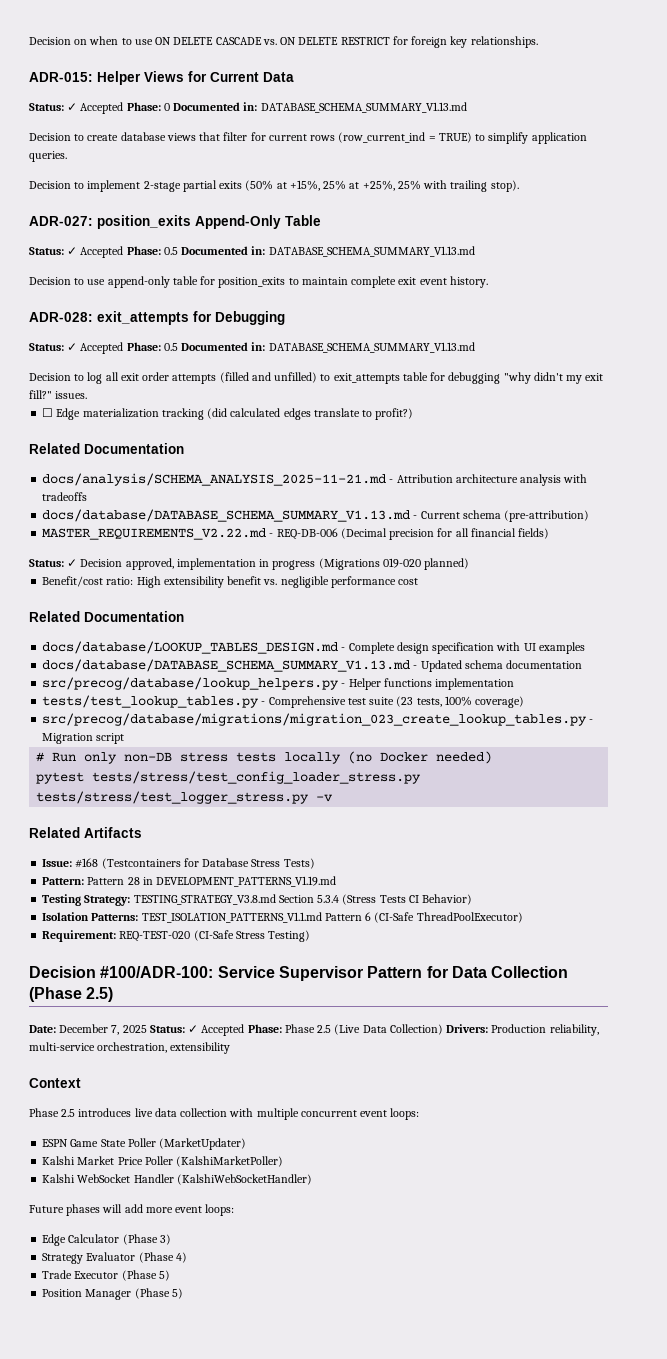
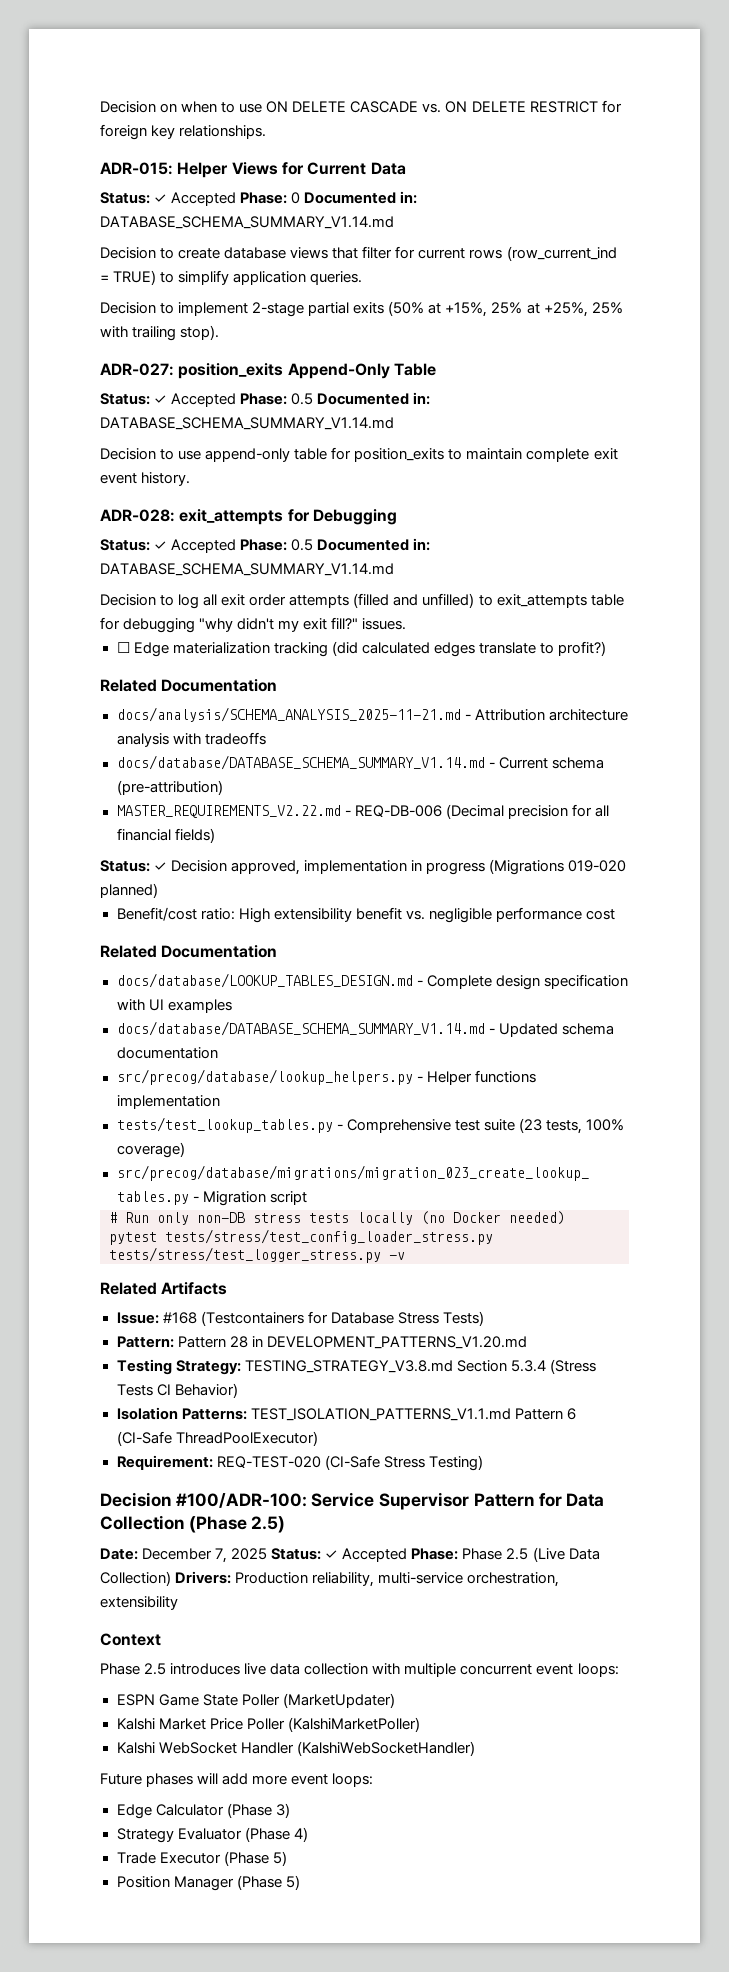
[260,102,467,113] DATABASE_SCHEMA_SUMMARY_V1.13.md -> [100,216,394,229] DATABASE_SCHEMA_SUMMARY_V1.14.md
[268,246,475,257] DATABASE_SCHEMA_SUMMARY_V1.13.md -> [100,417,394,430] DATABASE_SCHEMA_SUMMARY_V1.14.md
[268,342,475,353] DATABASE_SCHEMA_SUMMARY_V1.13.md -> [100,563,394,576] DATABASE_SCHEMA_SUMMARY_V1.14.md
[42,509,411,522] docs/database/DATABASE_SCHEMA_SUMMARY_V1.13.md -> [116,755,485,770] docs/database/DATABASE_SCHEMA_SUMMARY_V1.14.md
[42,659,411,672] docs/database/DATABASE_SCHEMA_SUMMARY_V1.13.md -> [116,1021,485,1036] docs/database/DATABASE_SCHEMA_SUMMARY_V1.14.md
[156,876,337,887] DEVELOPMENT_PATTERNS_V1.19.md -> [266,1336,527,1349] DEVELOPMENT_PATTERNS_V1.20.md

